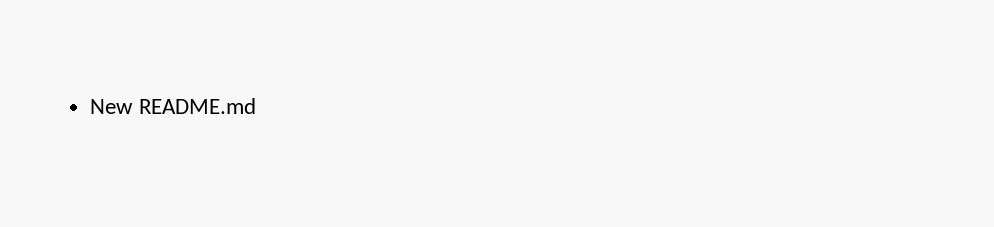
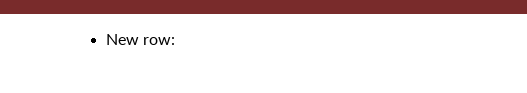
[138,98,256,114] README.md -> [142,37,175,45] row:

